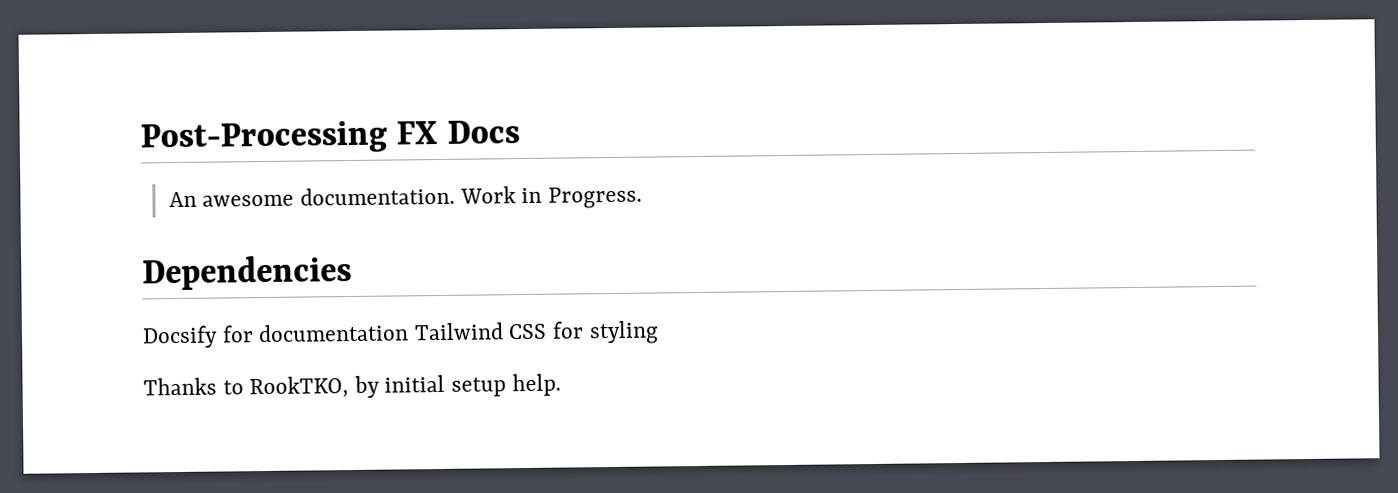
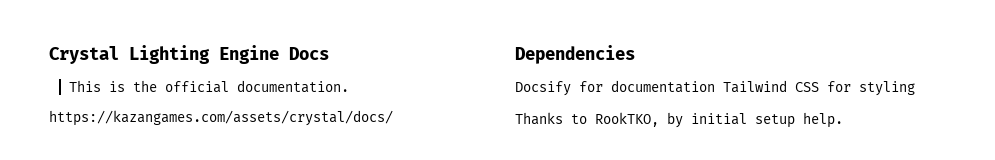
[140,120,520,155] [168,186,642,209] Post-Processing FX Docs // An awesome documentation. Work in Progress. -> [49,45,329,64] [68,80,349,93] [49,110,393,126] Crystal Lighting Engine Docs // This is the official documentation. // https://kazangames.com/assets/crystal/docs/

